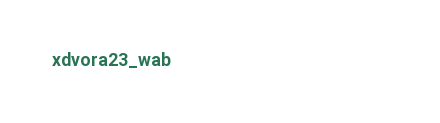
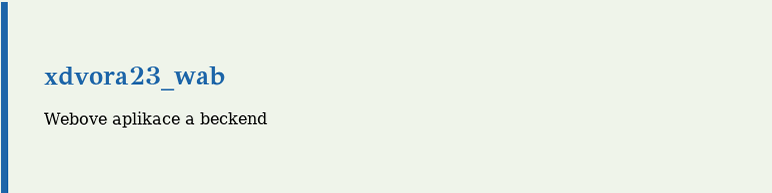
(171, 60) none -> [44,111,268,128] // Webove aplikace a beckend

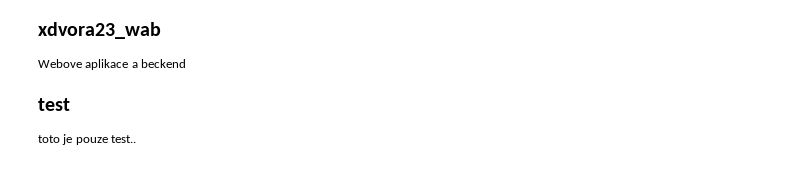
(268, 118) none -> [38,98,70,111] [38,134,137,145] // test // toto je pouze test..

